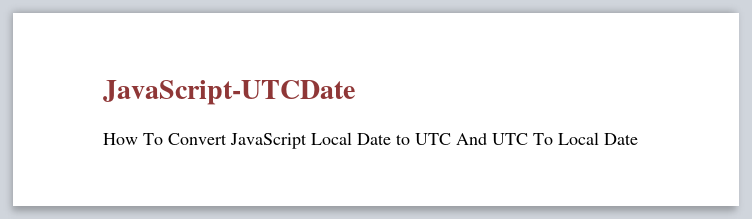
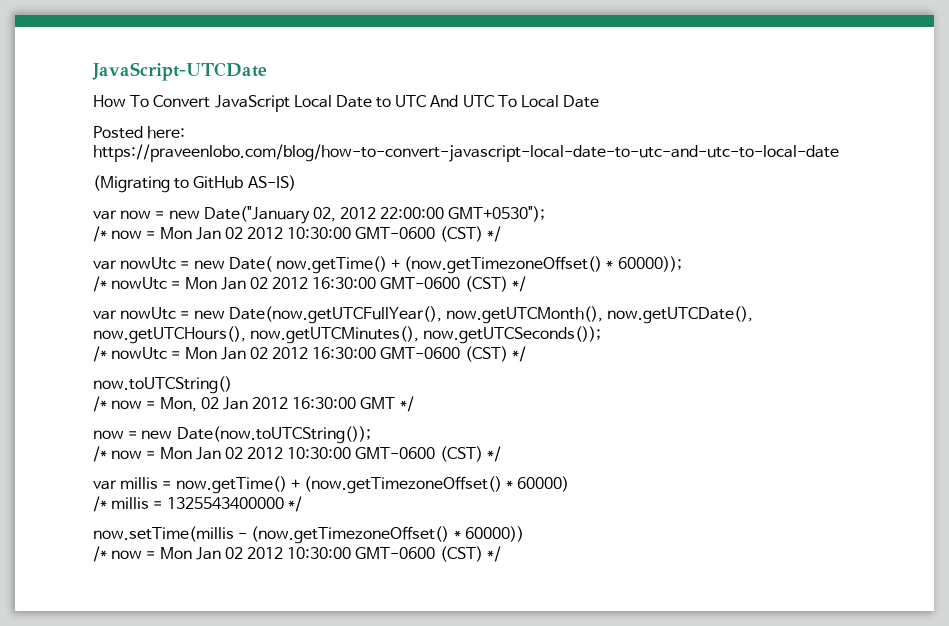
(638, 139) none -> [93,126,186,139] [93,144,839,162] [93,175,296,193] [93,206,546,224] [93,226,501,242] [93,256,682,274] [93,276,526,292] [93,306,754,324] [93,326,602,344] [93,346,526,362] [93,376,232,394] [93,396,414,412] [93,426,371,444] [93,446,501,462] [93,476,570,494] [93,496,302,512] [93,526,524,544] [93,546,501,562] // Posted here: https://praveenlobo.com/blog/how-to-convert-javascript-local-date-to-utc-and-utc-to-local-date // (Migrating to GitHub AS-IS) // var now = new Date("January 02, 2012 22:00:00 GMT+0530"); // /* now = Mon Jan 02 2012 10:30:00 GMT-0600 (CST) */ // var nowUtc = new Date( now.getTime() + (now.getTimezoneOffset() * 60000)); // /* nowUtc = Mon Jan 02 2012 16:30:00 GMT-0600 (CST) */ // var nowUtc = new Date(now.getUTCFullYear(), now.getUTCMonth(), now.getUTCDate(), now.getUTCHours(), now.getUTCMinutes(), now.getUTCSeconds()); // /* nowUtc = Mon Jan 02 2012 16:30:00 GMT-0600 (CST) */ // now.toUTCString() // /* now = Mon, 02 Jan 2012 16:30:00 GMT */ // now = new Date(now.toUTCString()); // /* now = Mon Jan 02 2012 10:30:00 GMT-0600 (CST) */ // var millis = now.getTime() + (now.getTimezoneOffset() * 60000) // /* millis = 1325543400000 */ // now.setTime(millis - (now.getTimezoneOffset() * 60000)) // /* now = Mon Jan 02 2012 10:30:00 GMT-0600 (CST) */

